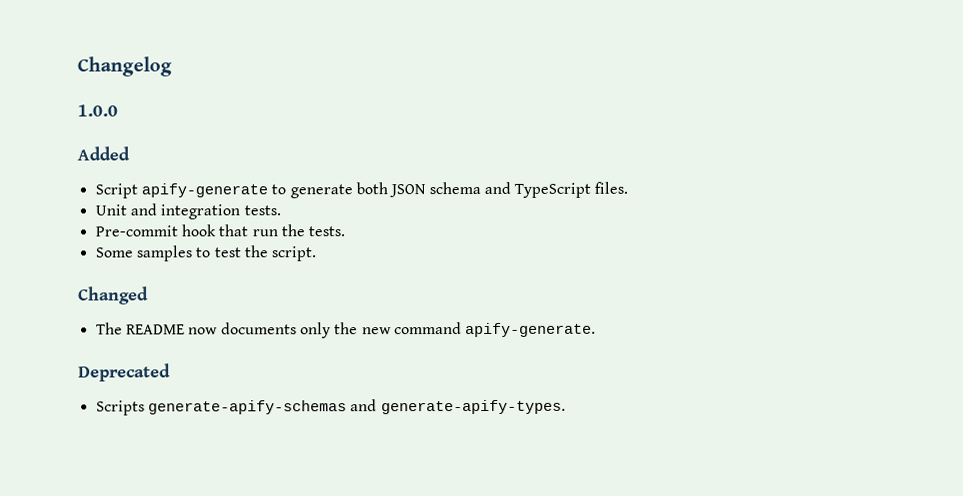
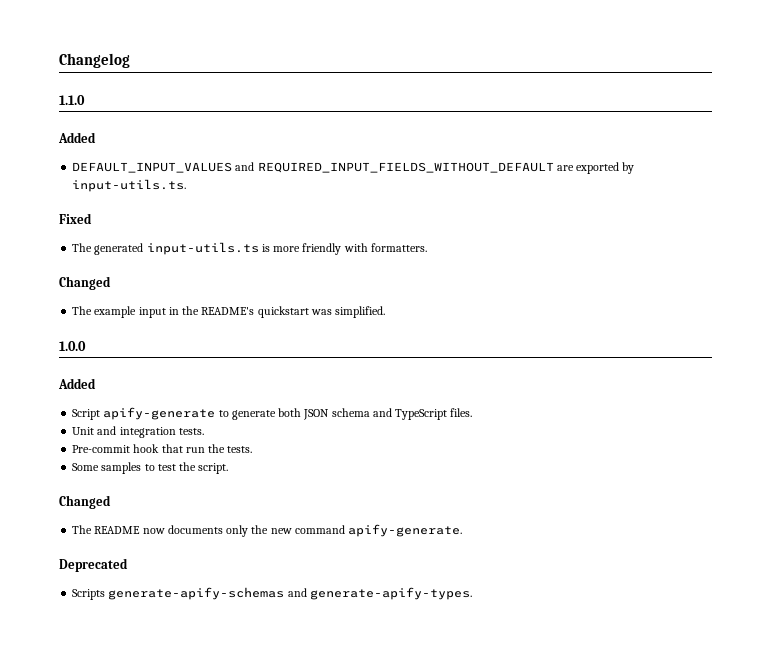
(172, 66) none -> [59,95,85,105] [58,132,96,143] [72,162,635,174] [72,179,187,192] [59,213,92,224] [72,242,427,255] [59,276,111,290] [72,306,386,318] // 1.1.0 // Added // DEFAULT_INPUT_VALUES and REQUIRED_INPUT_FIELDS_WITHOUT_DEFAULT are exported by input-utils.ts. // Fixed // The generated input-utils.ts is more friendly with formatters. // Changed // The example input in the README's quickstart was simplified.

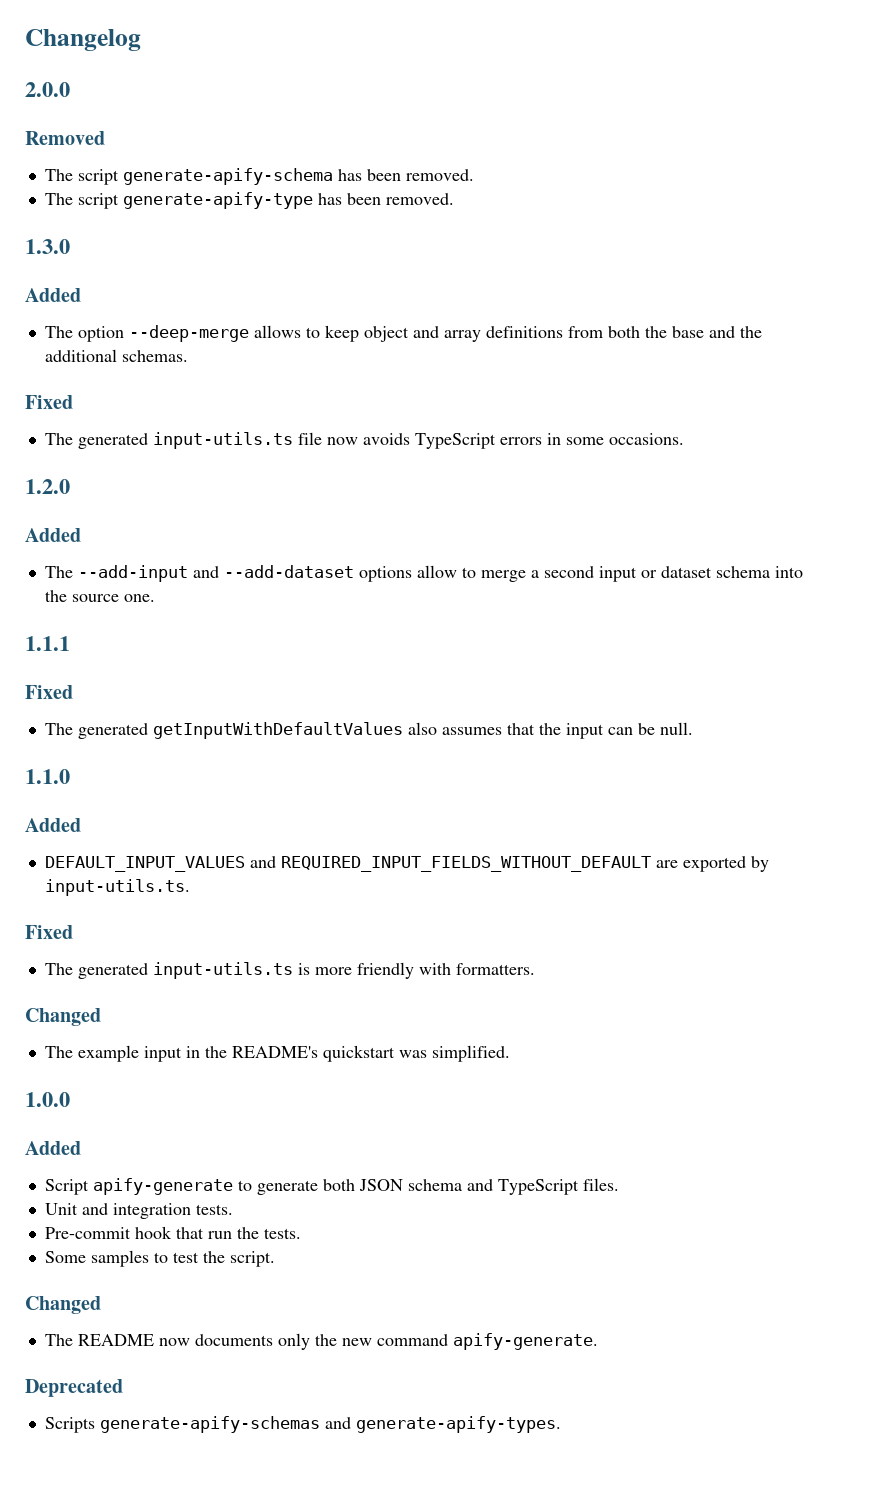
(130, 60) none -> [25,82,70,97] [25,131,105,145] [44,168,474,185] [44,192,454,209] [25,239,70,254] [25,288,81,302] [44,325,762,342] [44,349,188,362] [25,395,73,409] [44,432,684,449] [25,479,70,494] [25,528,81,542] [44,565,803,582] [44,590,155,602] [25,636,70,651] [25,685,73,699] [44,722,693,739] // 2.0.0 // Removed // The script generate-apify-schema has been removed. // The script generate-apify-type has been removed. // 1.3.0 // Added // The option --deep-merge allows to keep object and array definitions from both the base and the additional schemas. // Fixed // The generated input-utils.ts file now avoids TypeScript errors in some occasions. // 1.2.0 // Added // The --add-input and --add-dataset options allow to merge a second input or dataset schema into the source one. // 1.1.1 // Fixed // The generated getInputWithDefaultValues also assumes that the input can be null.

